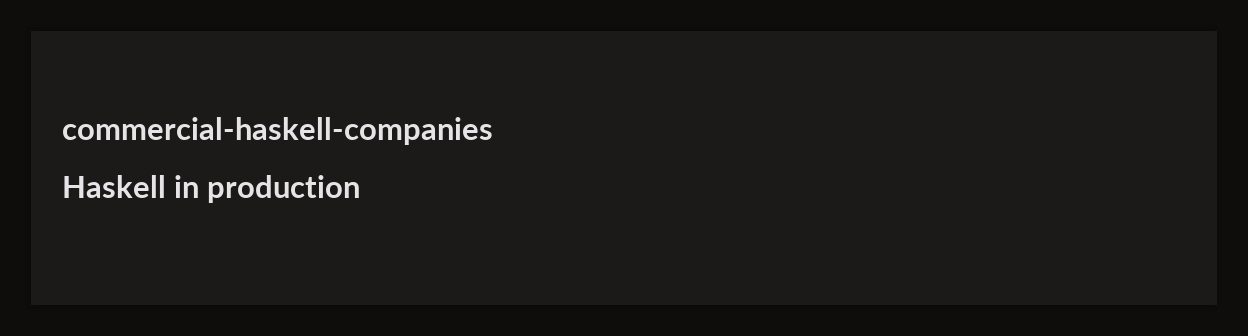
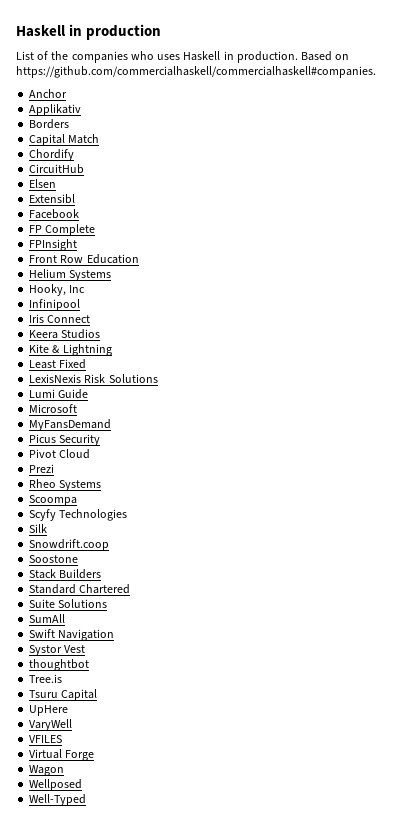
[62,117,493,145] commercial-haskell-companies // -> (16, 31) none
(361, 189) none -> [16,51,350,63] [16,66,376,78] [29,89,68,98] [29,104,82,116] [29,119,70,129] [29,134,100,146] [29,149,75,161] [29,164,85,174] [29,179,57,188] [29,194,76,204] [29,209,80,219] [29,224,96,236] [29,239,78,251] [29,254,139,264] [29,269,112,281] [29,284,86,296] [29,299,81,311] [29,314,91,323] [29,329,101,339] [29,344,112,356] [29,359,87,369] [29,374,158,383] [29,389,89,399] [29,404,78,413] [29,419,112,431] [29,434,101,446] [29,449,91,459] [29,464,55,473] [29,479,102,491] [29,495,78,506] [29,509,128,521] [29,524,48,533] [29,539,110,551] [29,555,79,563] [29,569,102,579] [29,584,131,594] [29,599,108,608] [29,614,66,623] [29,629,115,641] [29,645,86,656] [29,659,90,671] [29,674,63,683] [29,689,98,701] [29,705,69,716] [29,719,73,731] [29,735,63,743] [29,749,95,761] [29,765,65,776] [29,779,83,791] [29,794,87,806] // List of the companies who uses Haskell in production. Based on https://github.com/commercialhaskell/commercialhaskell#companies. // Anchor // Applikativ // Borders // Capital Match // Chordify // CircuitHub // Elsen // Extensibl // Facebook // FP Complete // FPInsight // Front Row Education // Helium Systems // Hooky, Inc // Infinipool // Iris Connect // Keera Studios // Kite & Lightning // Least Fixed // LexisNexis Risk Solutions // Lumi Guide // Microsoft // MyFansDemand // Picus Security // Pivot Cloud // Prezi // Rheo Systems // Scoompa // Scyfy Technologies // Silk // Snowdrift.coop // Soostone // Stack Builders // Standard Chartered // Suite Solutions // SumAll // Swift Navigation // Systor Vest // thoughtbot // Tree.is // Tsuru Capital // UpHere // VaryWell // VFILES // Virtual Forge // Wagon // Wellposed // Well-Typed

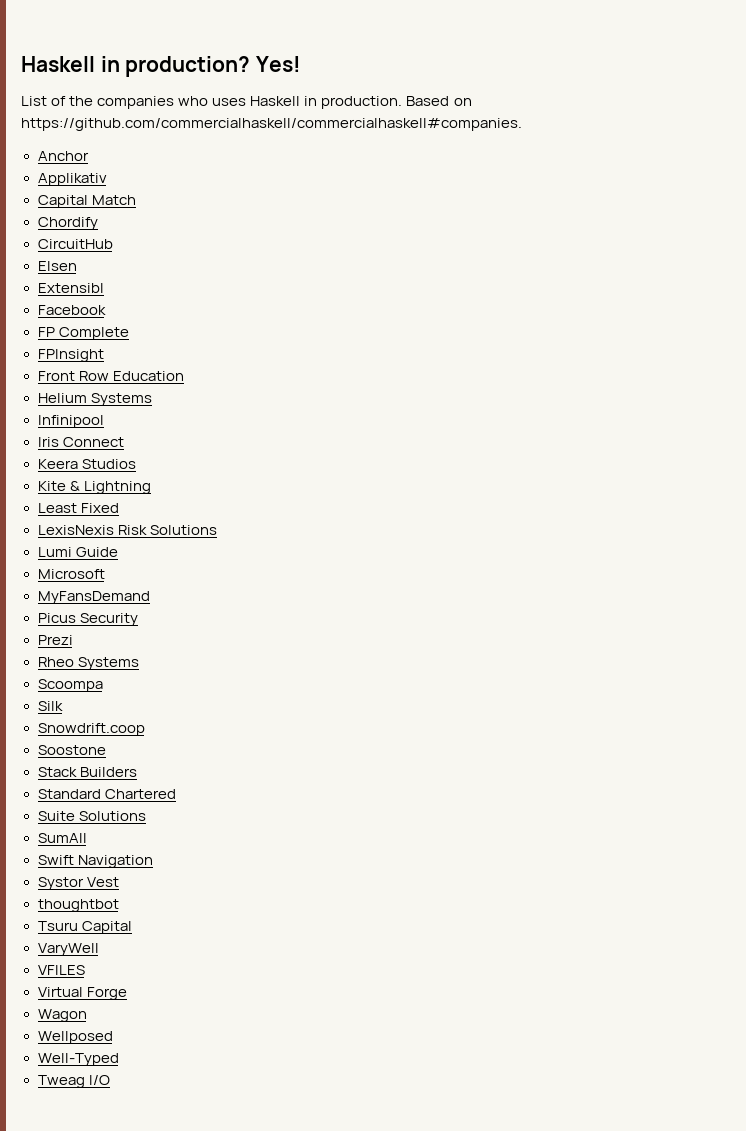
[16,24,162,40] Haskell in production -> [21,56,302,77] Haskell in production? Yes!
[29,119,70,129] // Borders -> (107, 179) none
[29,284,86,296] // Hooky, Inc -> (152, 399) none
[29,449,91,459] // Pivot Cloud -> (138, 619) none
[29,509,128,521] // Scyfy Technologies -> (103, 685) none
[29,674,63,683] // Tree.is -> (119, 905) none
[29,705,69,716] // UpHere -> (132, 927) none
(87, 800) none -> [37,1075,110,1088] // Tweag I/O

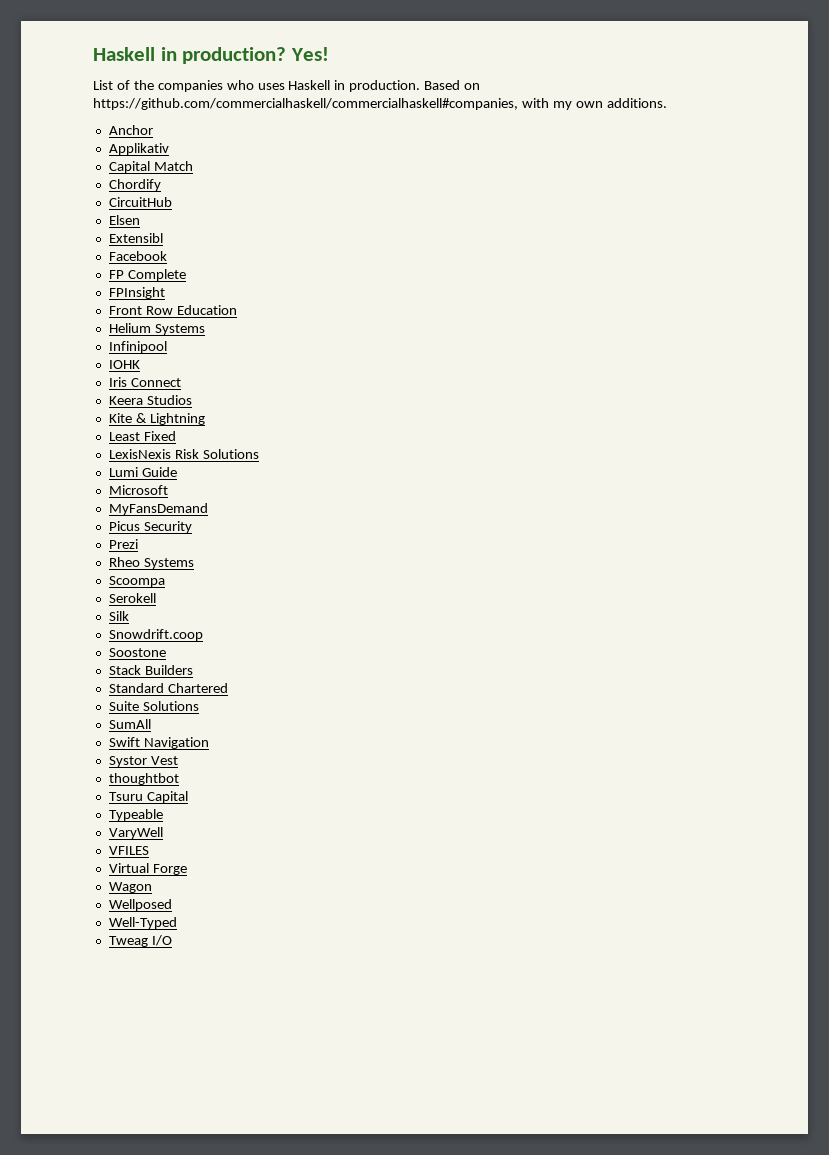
[21,118,522,131] https://github.com/commercialhaskell/commercialhaskell#companies. -> [93,98,667,110] https://github.com/commercialhaskell/commercialhaskell#companies, with my own additions.
(104, 421) none -> [108,360,140,369] // IOHK
(103, 685) none -> [108,593,156,603] // Serokell
(132, 927) none -> [108,809,163,821] // Typeable

